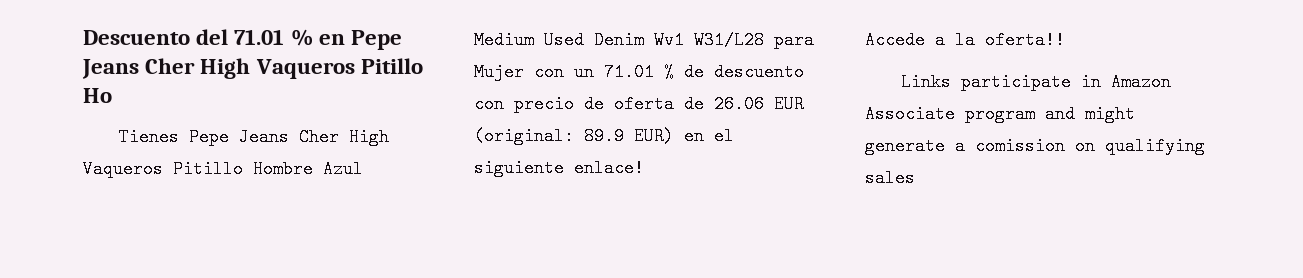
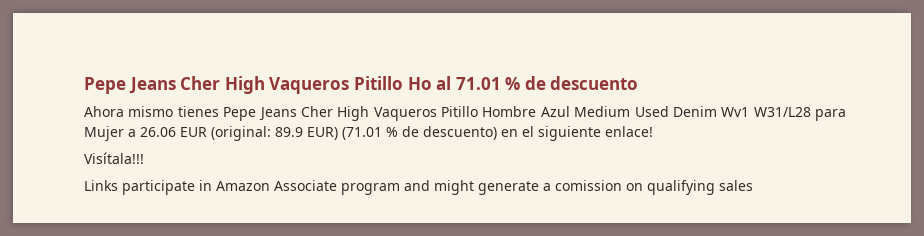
[83,29,345,46] Descuento del 71.01 % en -> (84, 85) none
[118,128,179,146] // Tienes -> [436,76,639,90] [84,106,219,117] al 71.01 % de descuento // Ahora mismo tienes
[534,63,804,81] [474,95,704,113] con un 71.01 % de descuento con precio de oferta de -> [128,129,136,137] a
(674, 136) none -> [342,126,497,140] (71.01 % de descuento)
[865,31,1065,49] Accede a la oferta!! -> [84,152,144,164] Visítala!!!

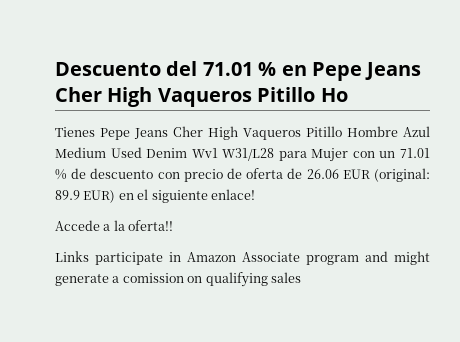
(84, 85) none -> [55,61,307,76] Descuento del 71.01 % en
[436,76,639,90] [84,106,219,117] al 71.01 % de descuento // Ahora mismo tienes -> [55,127,95,137] // Tienes
[128,129,136,137] a -> [352,148,430,158] [55,168,303,182] con un 71.01 % de descuento con precio de oferta de
[342,126,497,140] (71.01 % de descuento) -> (116, 196) none
[84,152,144,164] Visítala!!! -> [55,220,174,231] Accede a la oferta!!

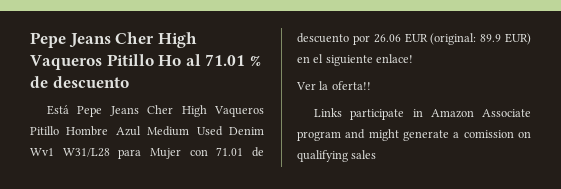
[55,61,307,76] Descuento del 71.01 % en -> (30, 40) none
[55,127,95,137] // Tienes -> [185,54,261,66] [30,76,129,88] [47,105,70,115] al 71.01 % de descuento // Está
[379,148,430,158] [55,168,303,182] un 71.01 % de descuento con precio de oferta de -> [216,147,264,157] [297,33,370,45] 71.01 de descuento por
[55,220,111,231] Accede a -> [296,82,316,90] Ver

